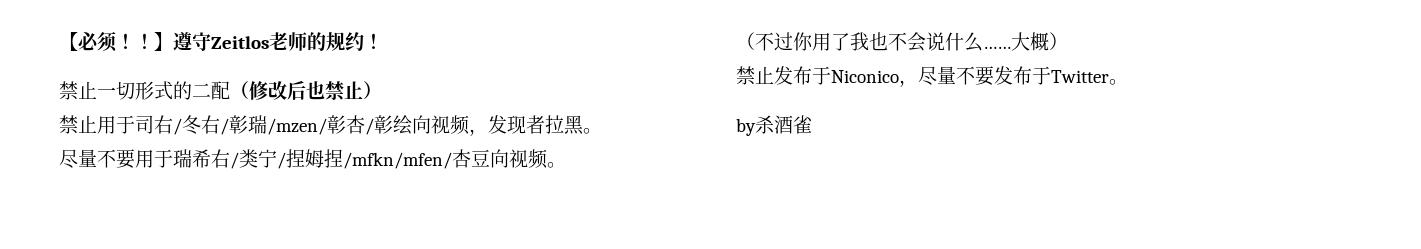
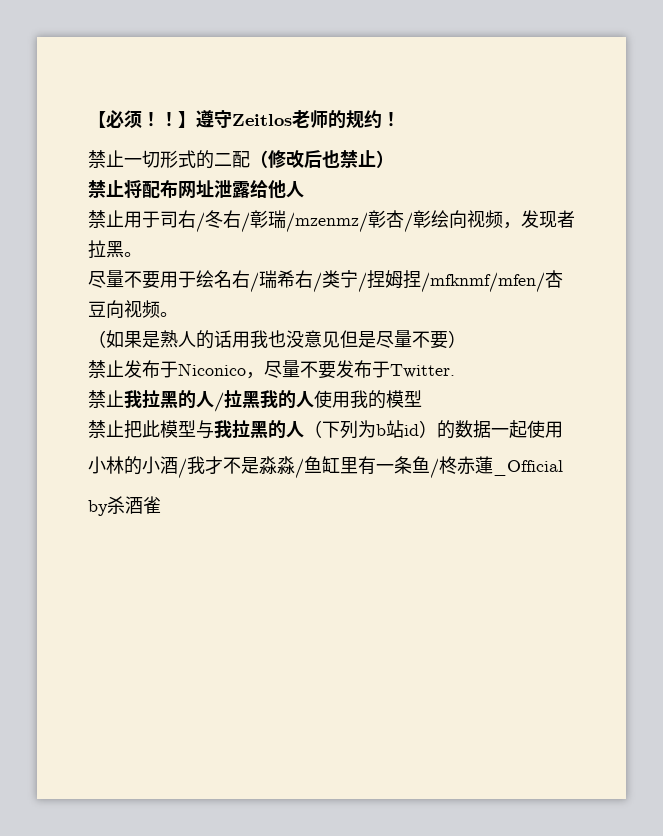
(382, 90) none -> [88,180,304,199] // 禁止将配布网址泄露给他人
[267,118,327,135] /mzen/ -> [286,212,368,233] /mzenmz/
(173, 158) none -> [196,270,259,293] 绘名右/
[343,152,452,169] /mfkn/mfen/ -> [421,272,545,293] /mfknmf/mfen/
[755,32,1049,52] 不过你用了我也不会说什么……大概 -> [106,330,448,349] 如果是熟人的话用我也没意见但是尽量不要
[1051,70,1128,85] Twitter。 -> [390,364,455,378] [88,390,422,412] [88,420,563,439] [88,456,563,479] Twitter. // 禁止我拉黑的人/拉黑我的人使用我的模型 // 禁止把此模型与我拉黑的人（下列为b站id）的数据一起使用 // 小林的小酒/我才不是淼淼/鱼缸里有一条鱼/柊赤蓮_Official

